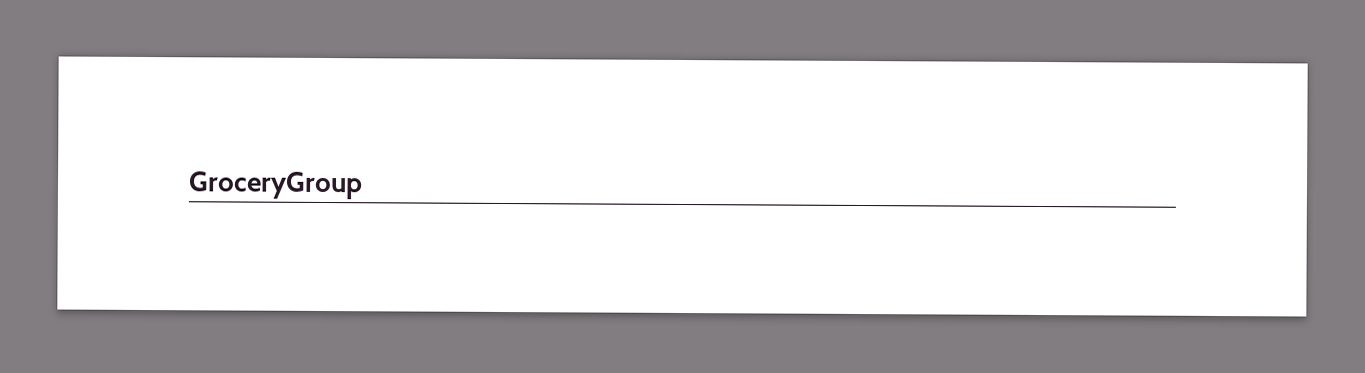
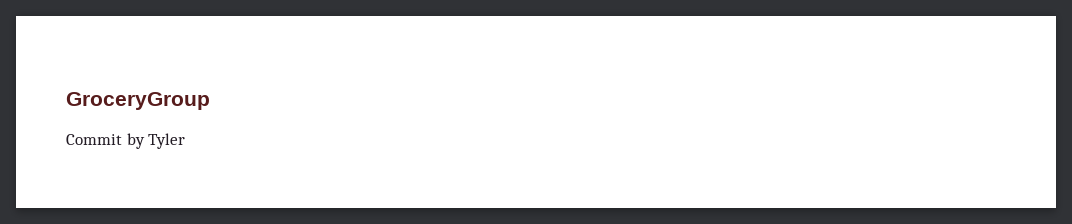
(363, 185) none -> [66,133,186,149] // Commit by Tyler

